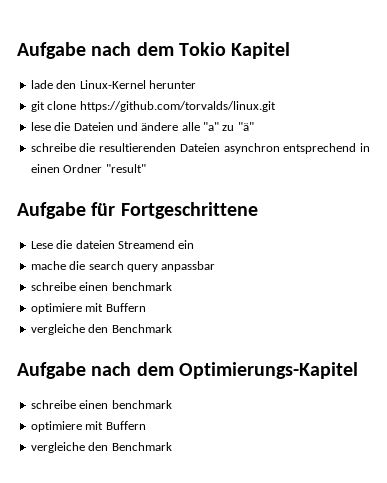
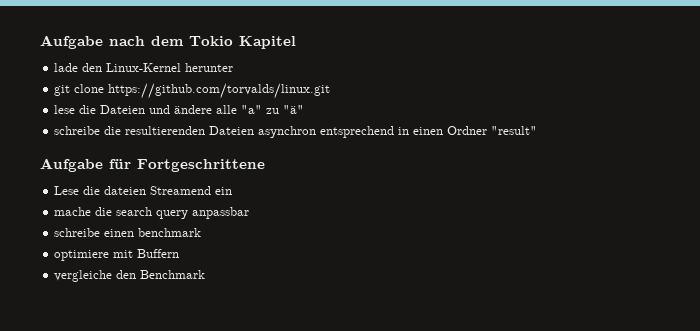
[17,362,358,379] [30,400,172,409] [30,421,146,432] [30,442,172,453] // Aufgabe nach dem Optimierungs-Kapitel // schreibe einen benchmark // optimiere mit Buffern // vergleiche den Benchmark -> (206, 274) none

